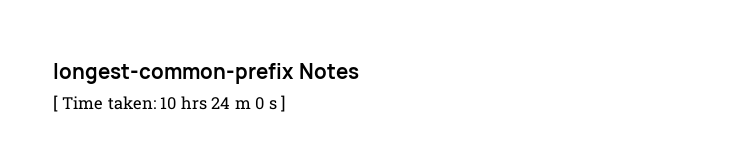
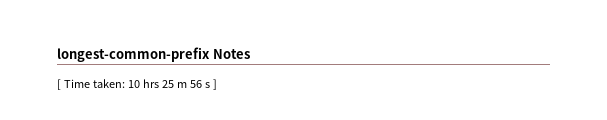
[211,97,265,110] 24 m 0 -> [161,80,202,88] 25 m 56

